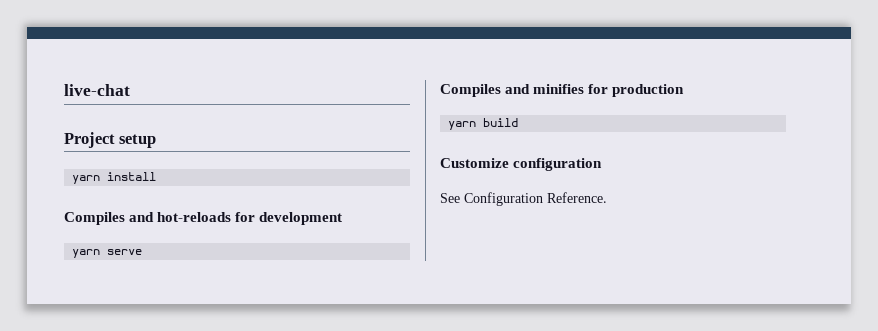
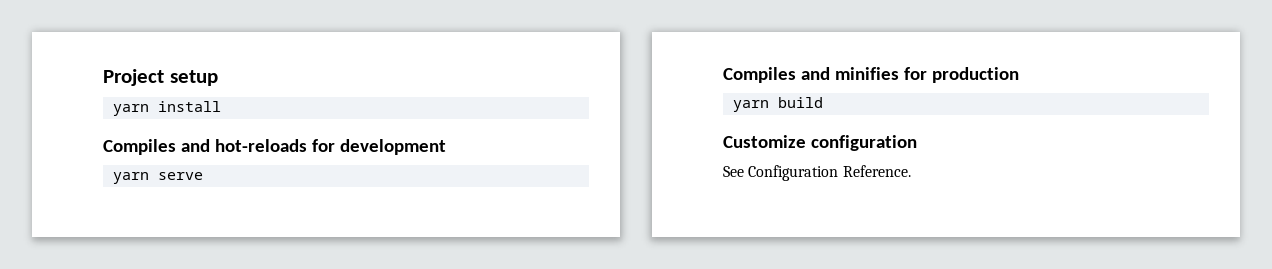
[64,84,130,96] live-chat // -> (103, 77) none

